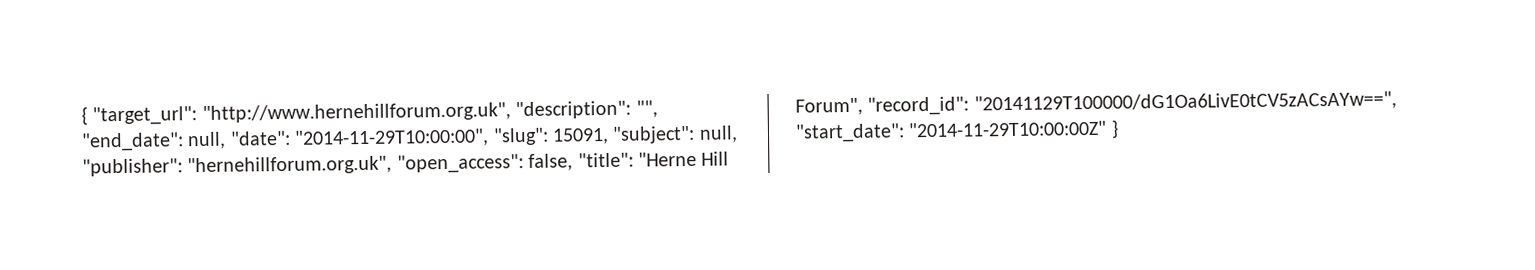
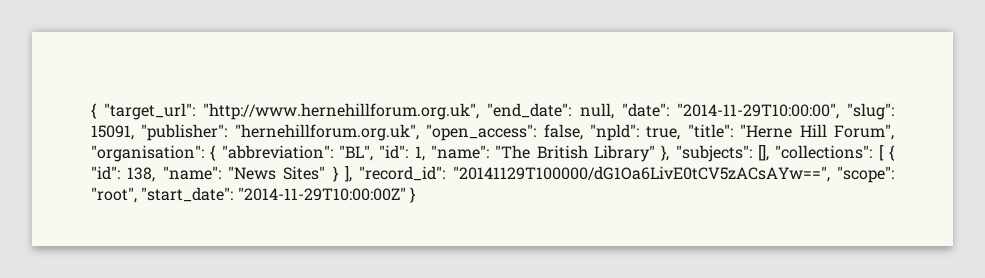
[515,100,658,120] "description": "", -> (480, 111) none
[612,125,738,144] "subject": null, -> (134, 132) none
(574, 162) none -> [590,124,681,141] "npld": true,
[867,91,1397,116] "record_id": "20141129T100000/dG1Oa6LivE0tCV5zACsAYw==", -> [91,145,896,162] [91,166,895,183] [91,187,137,203] "organisation": { "abbreviation": "BL", "id": 1, "name": "The British Library" }, "subjects": [], "collections": [ { "id": 138, "name": "News Sites" } ], "record_id": "20141129T100000/dG1Oa6LivE0tCV5zACsAYw==", "scope": "root",

